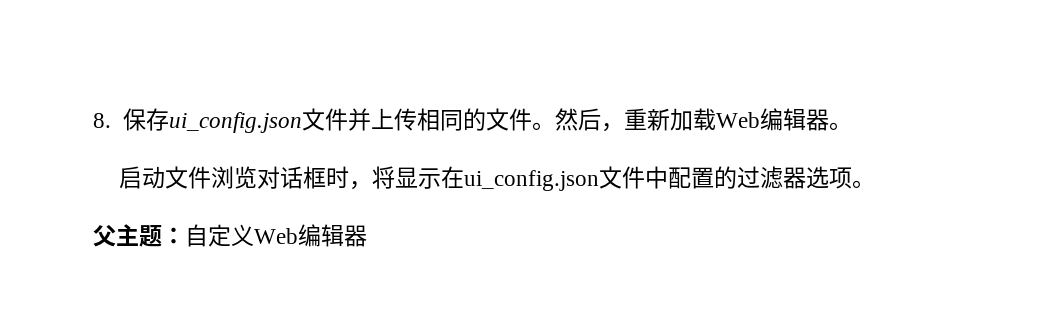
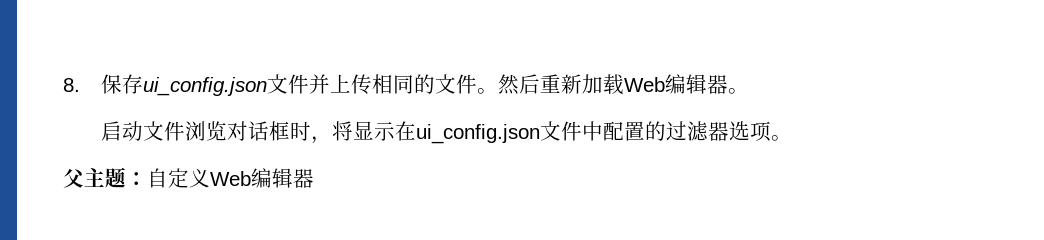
[600,123,624,132] ， -> (540, 84) none

